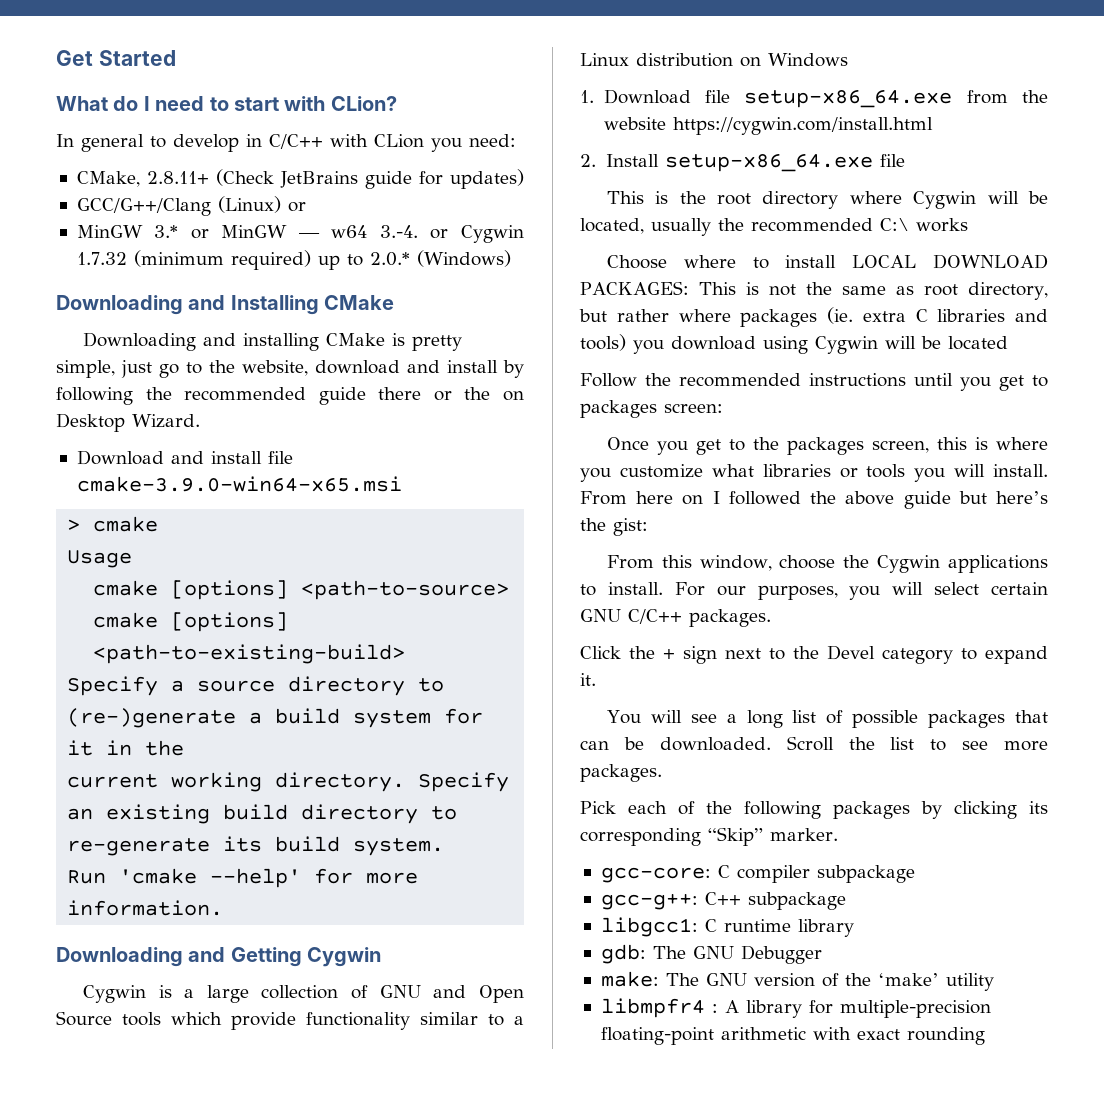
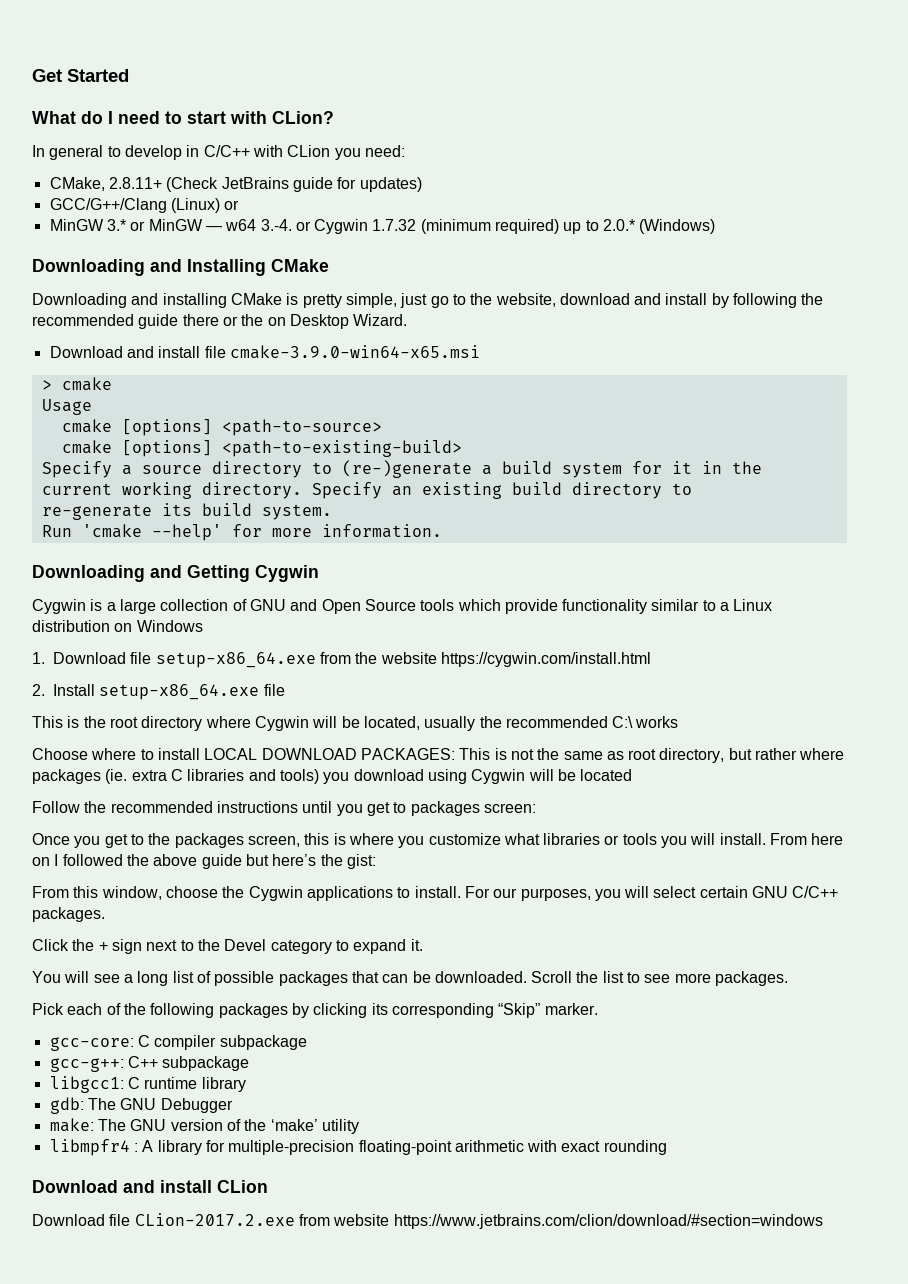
(985, 1036) none -> [32,1180,268,1193] [32,1213,823,1229] // Download and install CLion // Download file CLion-2017.2.exe from website https://www.jetbrains.com/clion/download/#section=windows

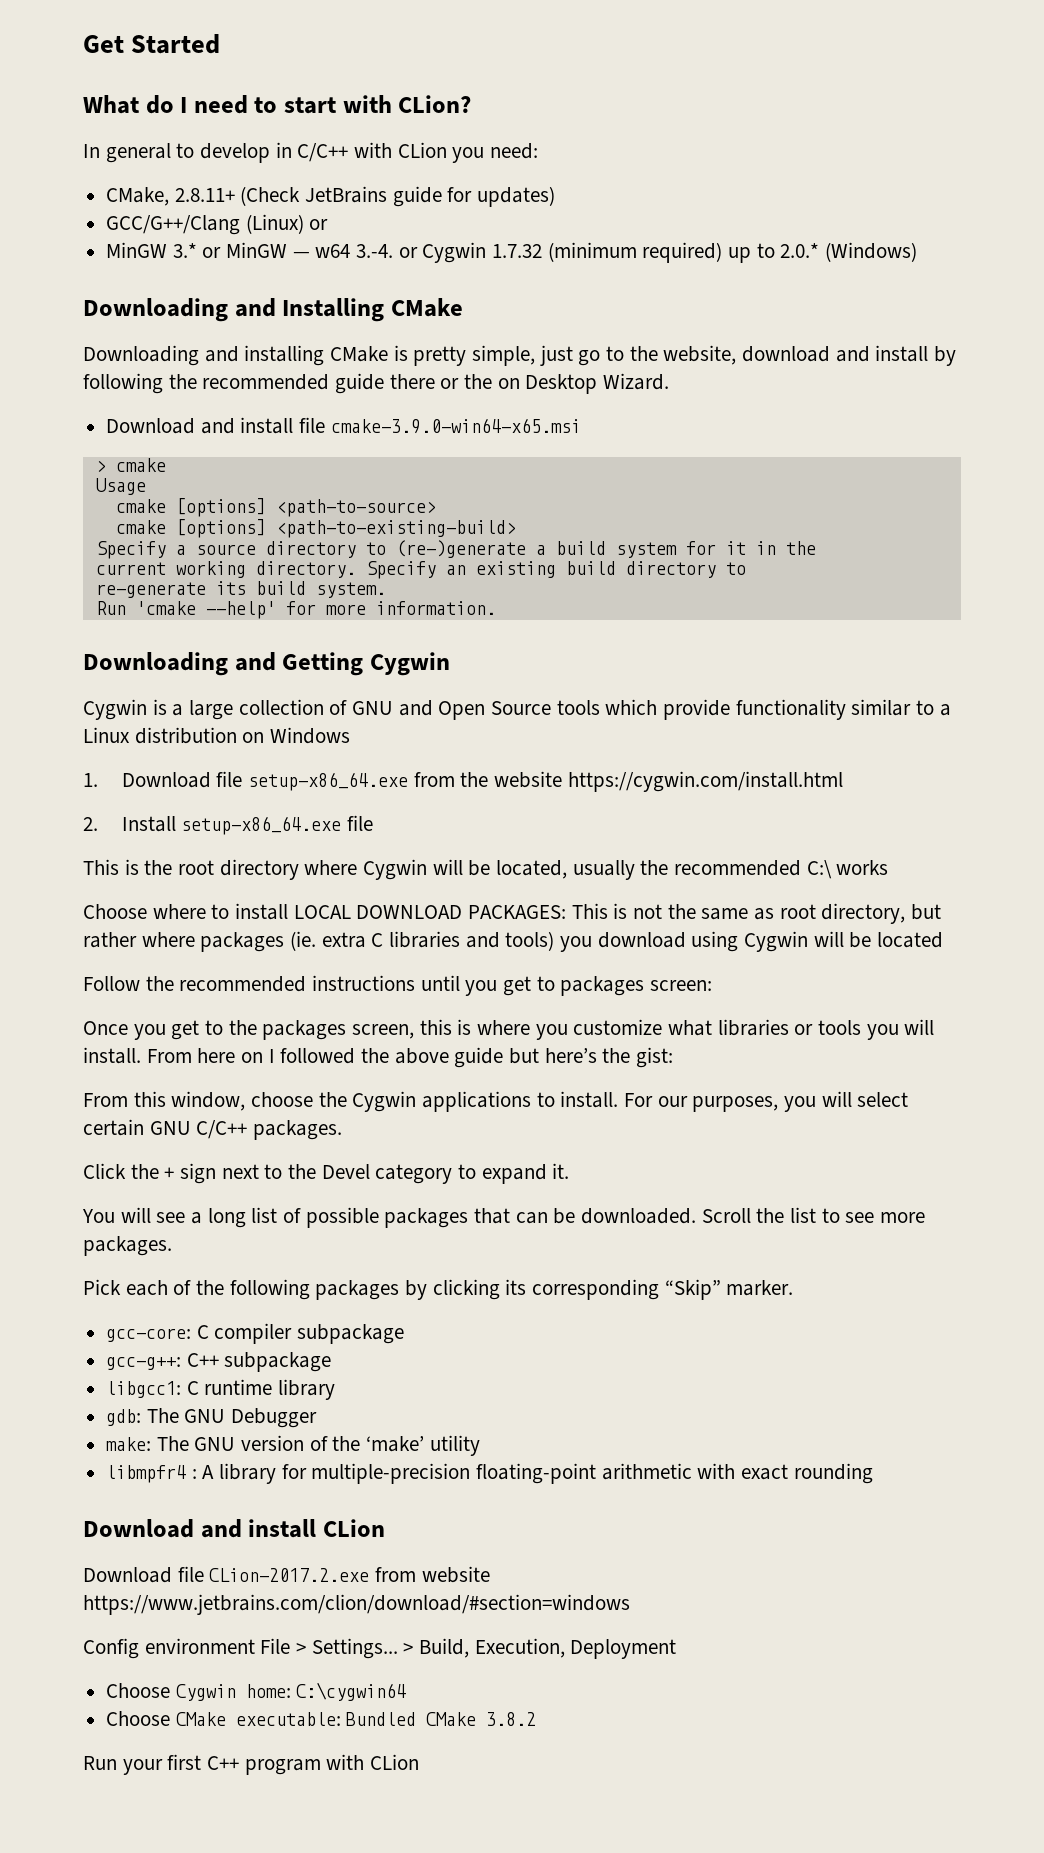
(823, 1221) none -> [83,1638,677,1659] [106,1682,407,1701] [106,1711,537,1726] [83,1754,420,1775] // Config environment File > Settings... > Build, Execution, Deployment // Choose Cygwin home: C:\cygwin64 // Choose CMake executable: Bundled CMake 3.8.2 // Run your first C++ program with CLion

